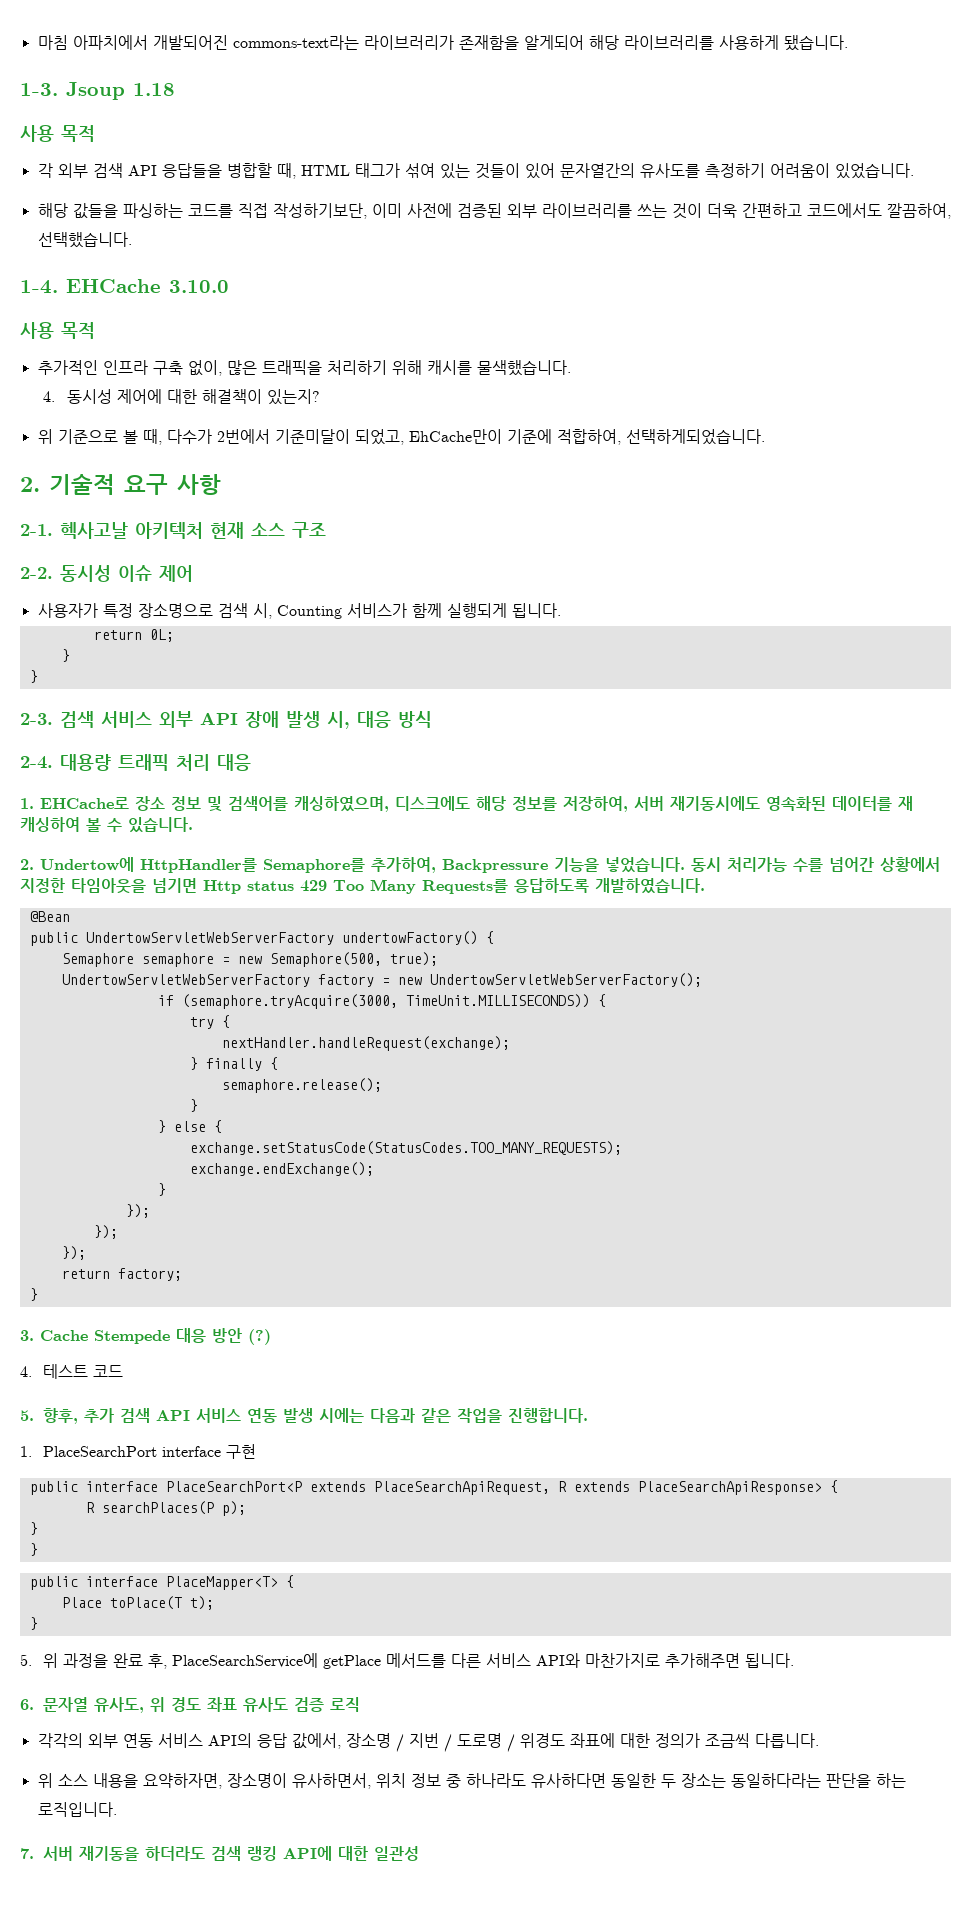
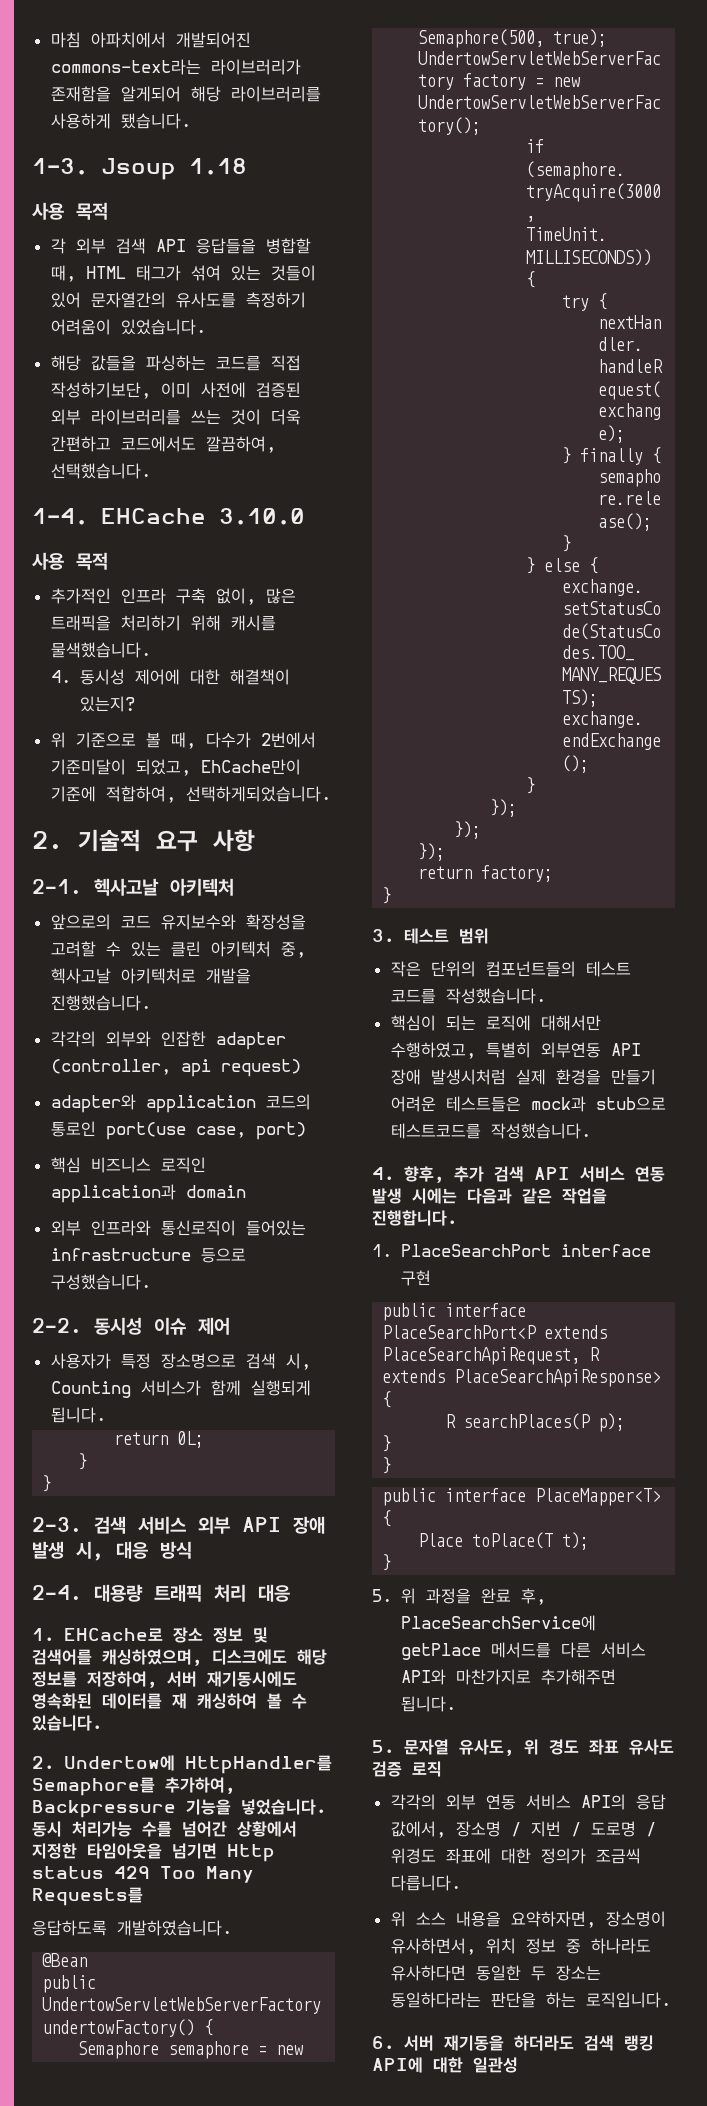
[210,522,326,539] 현재 소스 구조 -> [50,914,306,930] [50,941,306,958] [50,968,251,984] [50,995,151,1011] [50,1031,286,1050] [50,1059,301,1077] [50,1094,311,1113] [50,1121,306,1140] [50,1157,206,1173] [50,1184,246,1203] [50,1220,306,1236] [50,1248,246,1263] [50,1274,151,1290] // 앞으로의 코드 유지보수와 확장성을 고려할 수 있는 클린 아키텍처 중, 헥사고날 아키텍처로 개발을 진행했습니다. // 각각의 외부와 인잡한 adapter (controller, api request) // adapter와 application 코드의 통로인 port(use case, port) // 핵심 비즈니스 로직인 application과 domain // 외부 인프라와 통신로직이 들어있는 infrastructure 등으로 구성했습니다.
(508, 886) none -> (143, 1896) //
[40,1328,271,1345] [20,1364,124,1379] [20,1410,34,1421] Cache Stempede 대응 방안 (?) // 4. 테스트 코드 // 5. -> [404,928,489,944] [390,961,631,977] [390,988,546,1004] [390,1015,601,1031] [390,1042,641,1059] [390,1069,656,1085] [390,1096,666,1112] [390,1123,591,1139] [372,1167,394,1180] 테스트 범위 // 작은 단위의 컴포넌트들의 테스트 코드를 작성했습니다. // 핵심이 되는 로직에 대해서만 수행하였고, 특별히 외부연동 API 장애 발생시처럼 실제 환경을 만들기 어려운 테스트들은 mock과 stub으로 테스트코드를 작성했습니다. // 4.
[20,1699,34,1710] 6. -> [372,1740,394,1753] 5.
[20,1848,34,1859] 7. -> [372,2036,394,2049] 6.

